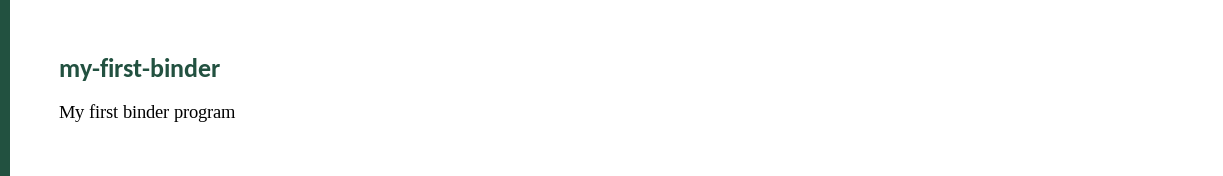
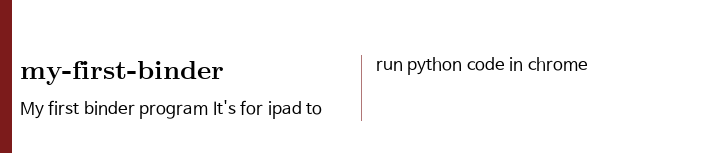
(236, 115) none -> [212,100,323,119] [376,57,588,75] It's for ipad to run python code in chrome

